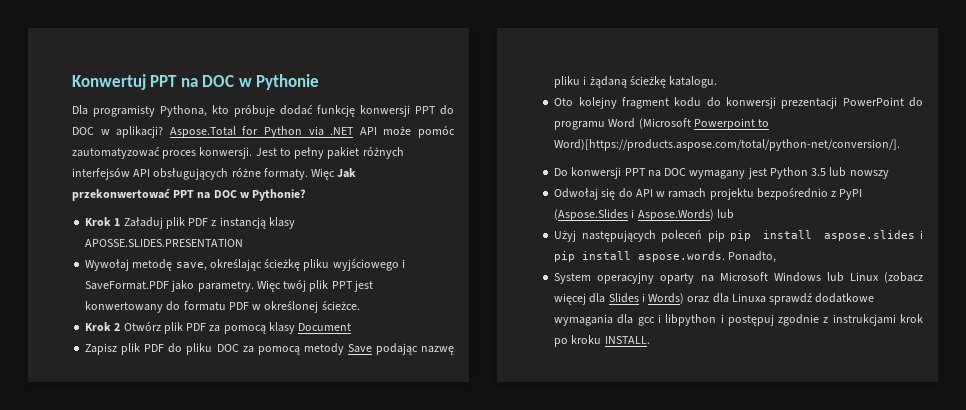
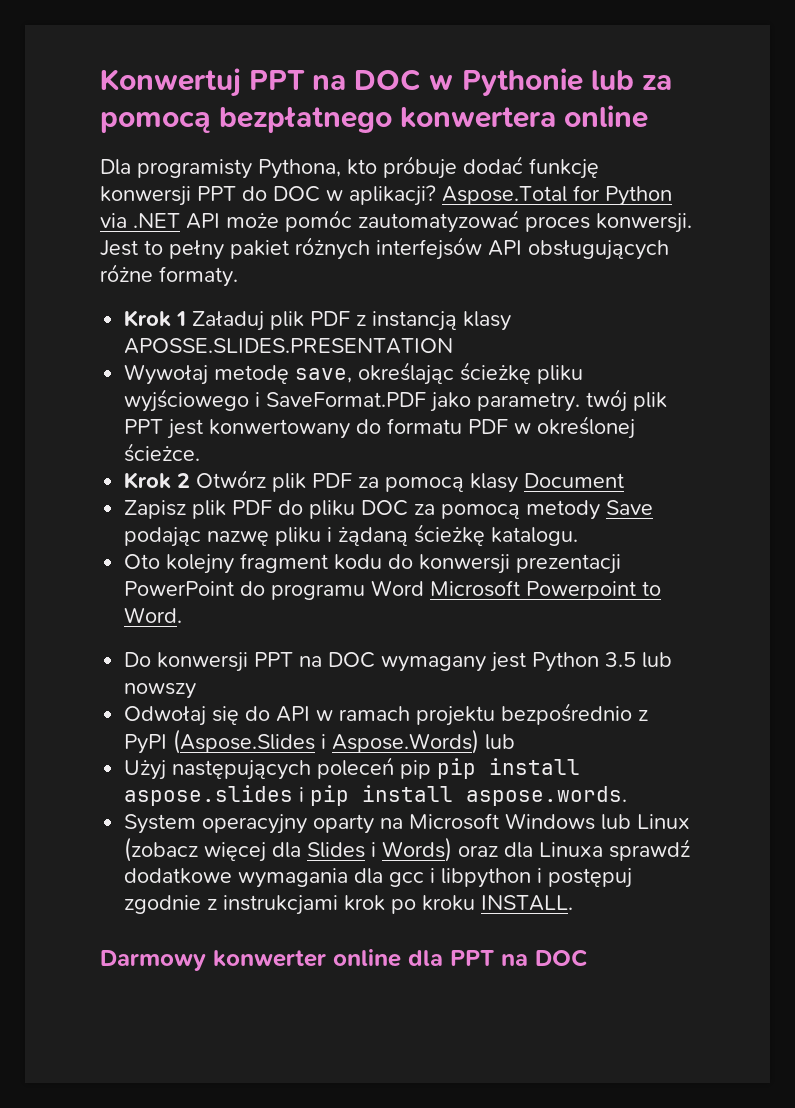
(320, 82) none -> [590,70,672,90] [100,105,649,133] lub za pomocą bezpłatnego konwertera online
[311,168,357,180] [72,189,307,201] Więc Jak przekonwertować PPT na DOC w Pythonie? -> (238, 276) none
[256,280,281,292] Więc -> (581, 402) none
[638,118,691,129] (Microsoft -> [430,580,521,597] Microsoft
[554,139,901,151] Word)[https://products.aspose.com/total/python-net/conversion/]. -> [124,607,183,623] Word.
[728,251,777,263] Ponadto, -> (628, 796) none
(650, 340) none -> [100,949,588,971] // Darmowy konwerter online dla PPT na DOC

